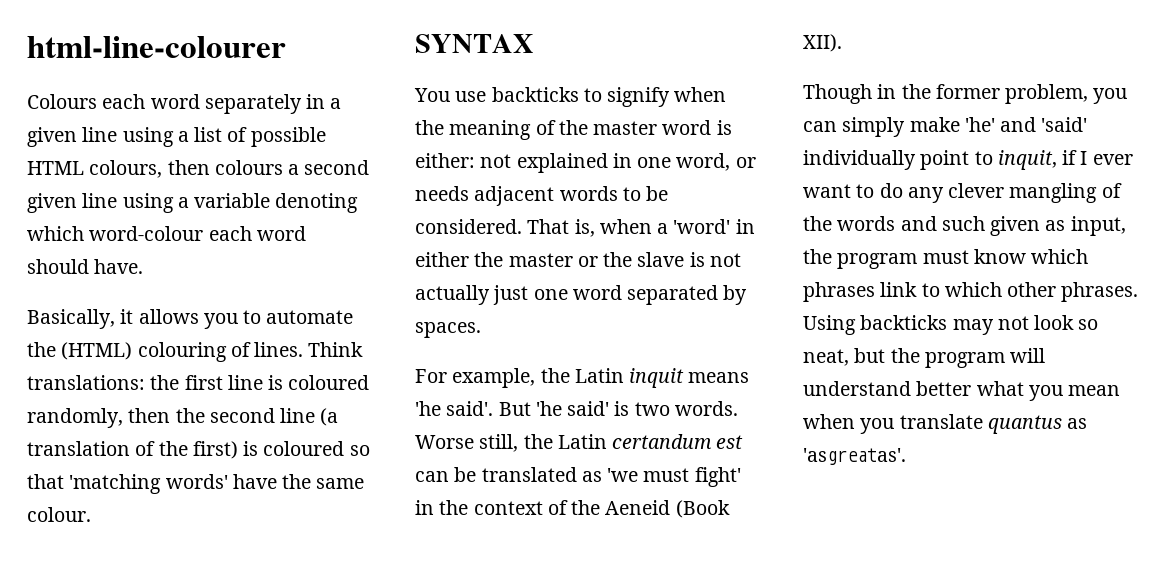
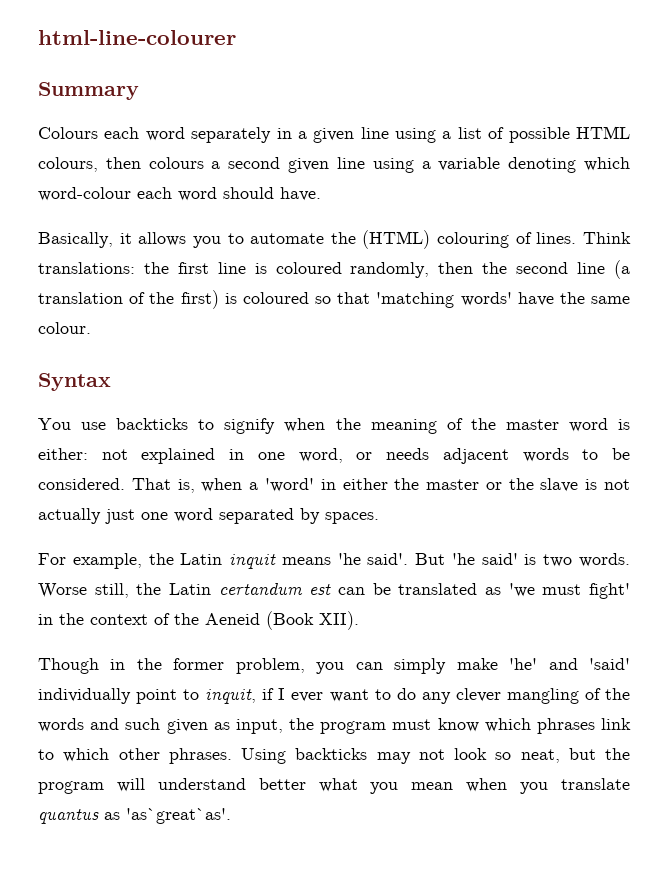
(286, 47) none -> [38,82,139,100] // Summary
[415,34,534,53] SYNTAX -> [38,373,111,391] Syntax
[803,448,906,465] 'asgreatas'. -> [126,808,231,824] 'as`great`as'.

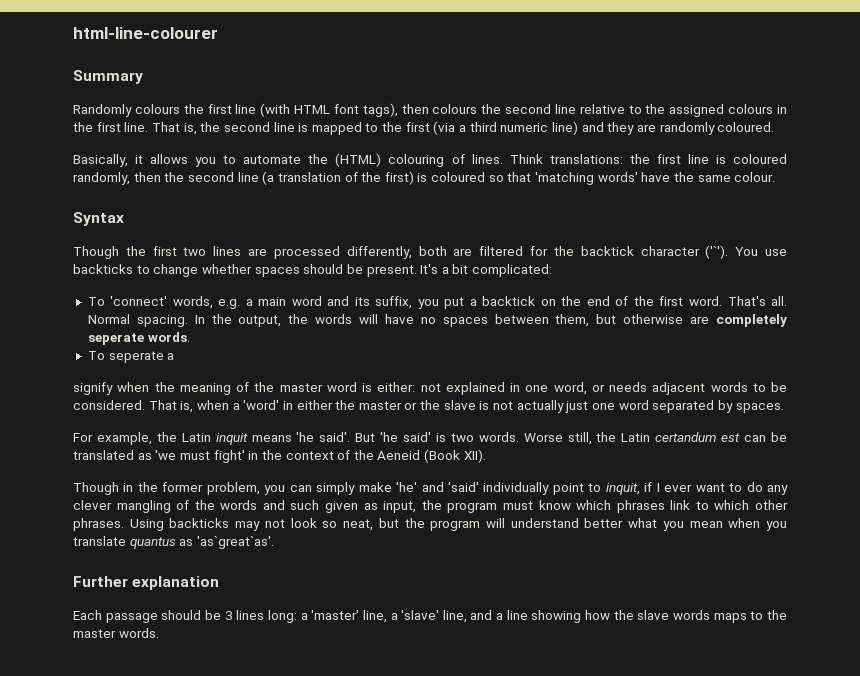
[38,126,630,143] [38,157,630,173] [38,187,321,201] Colours each word separately in a given line using a list of possible HTML colours, then colours a second given line using a variable denoting which word-colour each word should have. -> [73,103,788,117] [73,121,775,135] Randomly colours the first line (with HTML font tags), then colours the second line relative to the assigned colours in the first line. That is, the second line is mapped to the first (via a third numeric line) and they are randomly coloured.
[38,418,215,430] You use backticks to -> [73,245,787,259] [73,264,553,277] [87,296,787,309] [87,314,787,327] [87,332,190,345] [87,351,175,363] Though the first two lines are processed differently, both are filtered for the backtick character ('`'). You use backticks to change whether spaces should be present. It's a bit complicated: // To 'connect' words, e.g. a main word and its suffix, you put a backtick on the end of the first word. That's all. Normal spacing. In the output, the words will have no spaces between them, but otherwise are completely seperate words. // To seperate a //
(231, 816) none -> [73,576,220,590] [73,610,788,623] [73,628,159,638] // Further explanation // Each passage should be 3 lines long: a 'master' line, a 'slave' line, and a line showing how the slave words maps to the master words.

